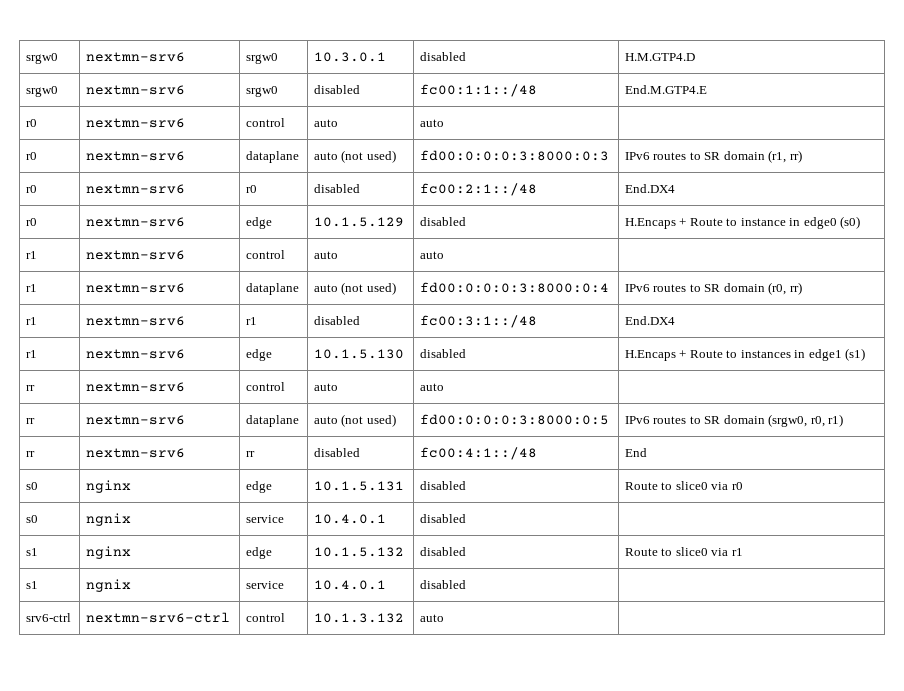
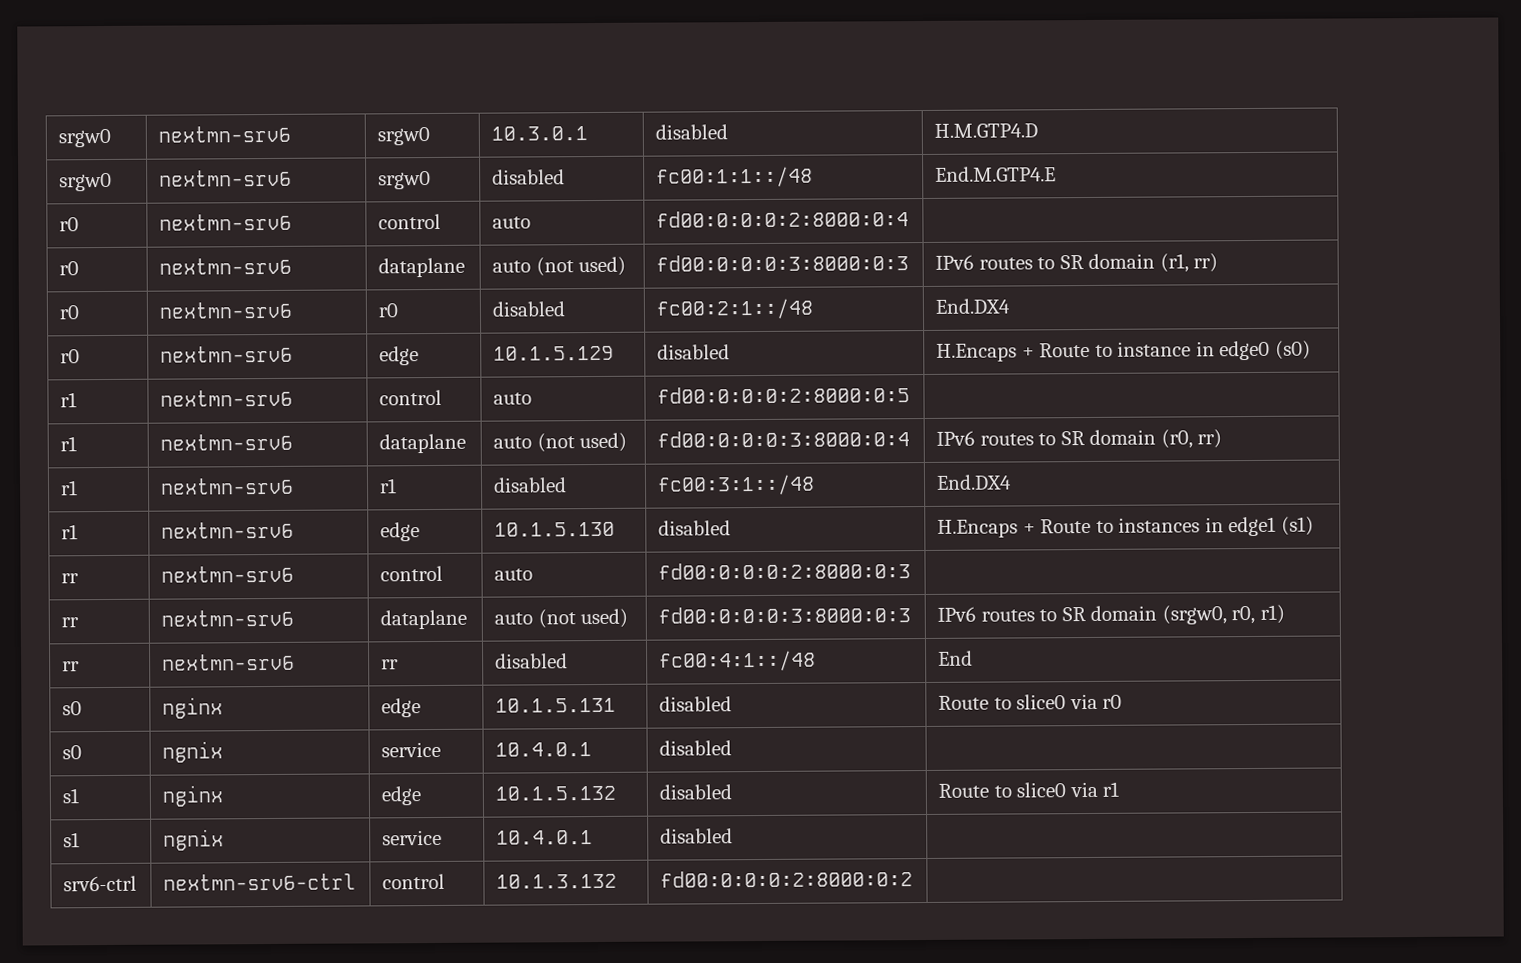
[419,119,444,127] auto -> [656,210,910,228] fd00:0:0:0:2:8000:0:4
[419,251,444,259] auto -> [657,386,911,404] fd00:0:0:0:2:8000:0:5
[419,383,444,391] auto -> [658,562,912,580] fd00:0:0:0:2:8000:0:3
[419,414,609,425] fd00:0:0:0:3:8000:0:5 -> [658,606,912,624] fd00:0:0:0:3:8000:0:3
[419,614,444,622] auto -> [660,870,914,888] fd00:0:0:0:2:8000:0:2

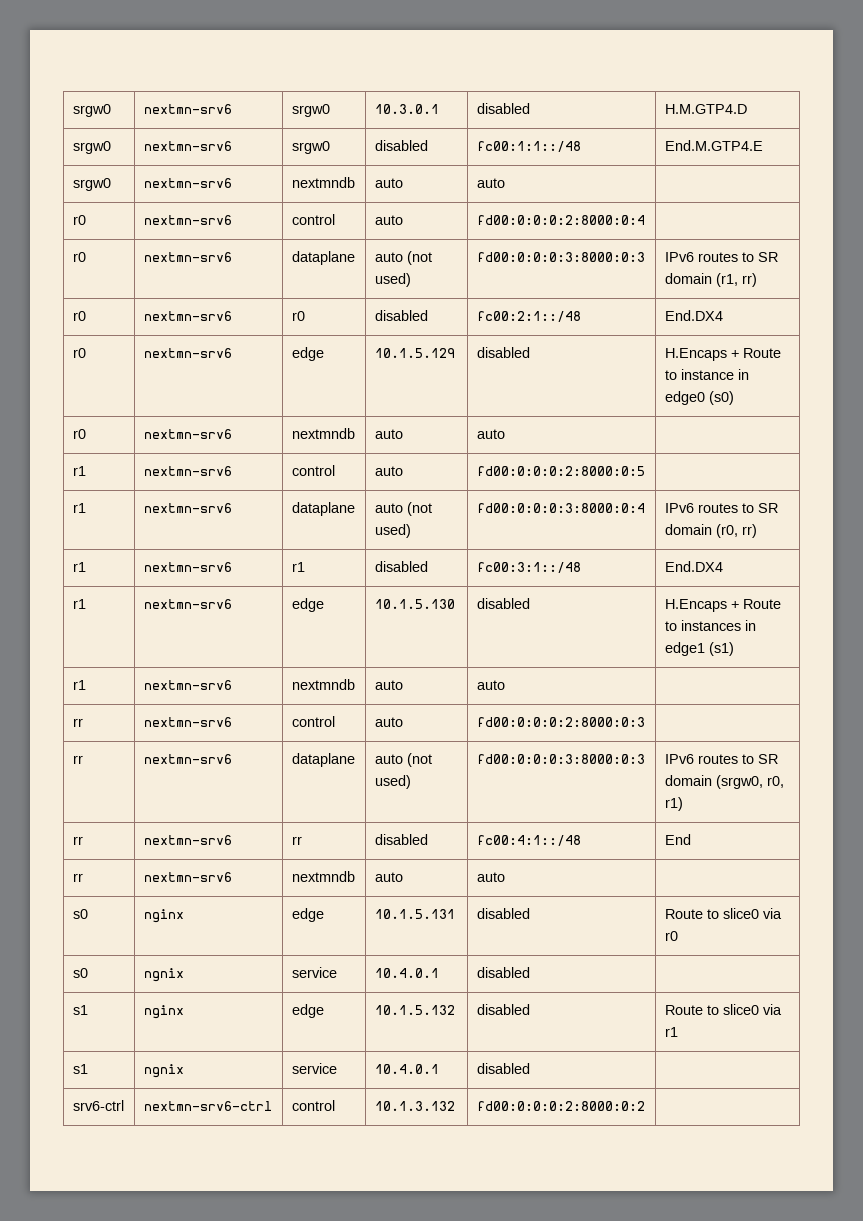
(1057, 174) none -> [72,178,111,191] [143,178,232,188] [291,177,355,188] [374,178,403,188] [476,178,505,188] // srgw0 | nextmn-srv6 | nextmndb | auto | auto |
(1311, 350) none -> [72,429,86,439] [143,429,232,439] [291,428,355,439] [374,429,403,439] [476,429,505,439] // r0 | nextmn-srv6 | nextmndb | auto | auto |
(1314, 526) none -> [72,680,86,690] [143,680,232,690] [291,679,355,690] [374,680,403,690] [476,680,505,690] // r1 | nextmn-srv6 | nextmndb | auto | auto |
(974, 658) none -> [72,873,83,882] [143,872,232,882] [291,871,355,882] [374,872,403,882] [476,872,505,882] // rr | nextmn-srv6 | nextmndb | auto | auto |

